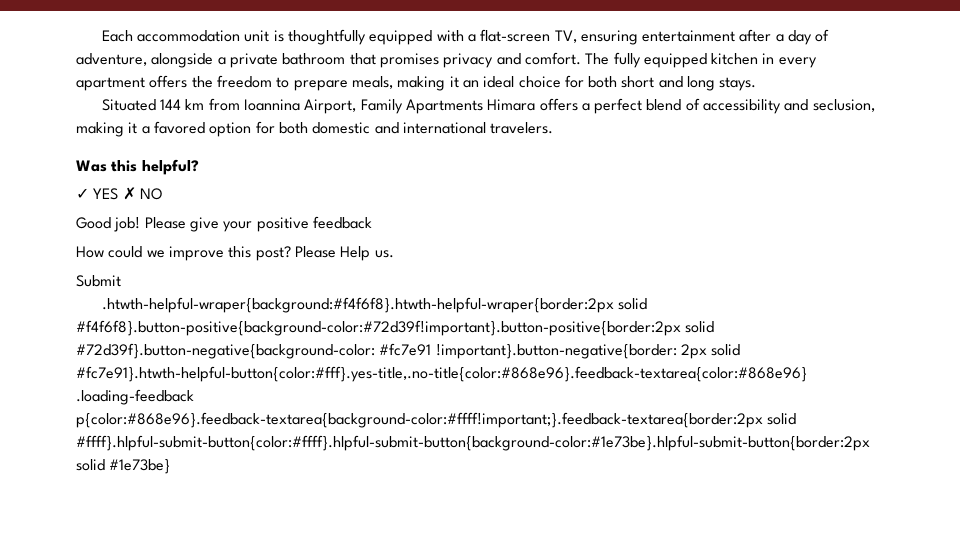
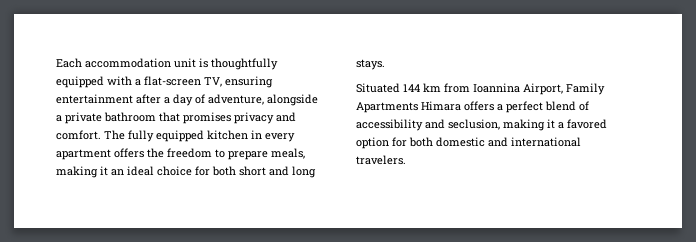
[76,159,199,175] [76,187,163,200] [76,216,372,232] [76,246,394,261] [76,275,121,287] [101,297,647,313] [76,320,715,336] [76,343,741,359] [76,366,807,382] [76,389,194,405] [76,412,797,428] [76,435,870,451] [76,459,171,474] // Was this helpful? // ✓ YES ✗ NO // Good job! Please give your positive feedback // How could we improve this post? Please Help us. // Submit // .htwth-helpful-wraper{background:#f4f6f8}.htwth-helpful-wraper{border:2px solid #f4f6f8}.button-positive{background-color:#72d39f!important}.button-positive{border:2px solid #72d39f}.button-negative{background-color: #fc7e91 !important}.button-negative{border: 2px solid #fc7e91}.htwth-helpful-button{color:#fff}.yes-title,.no-title{color:#868e96}.feedback-textarea{color:#868e96} .loading-feedback p{color:#868e96}.feedback-textarea{background-color:#ffff!important;}.feedback-textarea{border:2px solid #ffff}.hlpful-submit-button{color:#ffff}.hlpful-submit-button{background-color:#1e73be}.hlpful-submit-button{border:2px solid #1e73be} -> (406, 160) none

